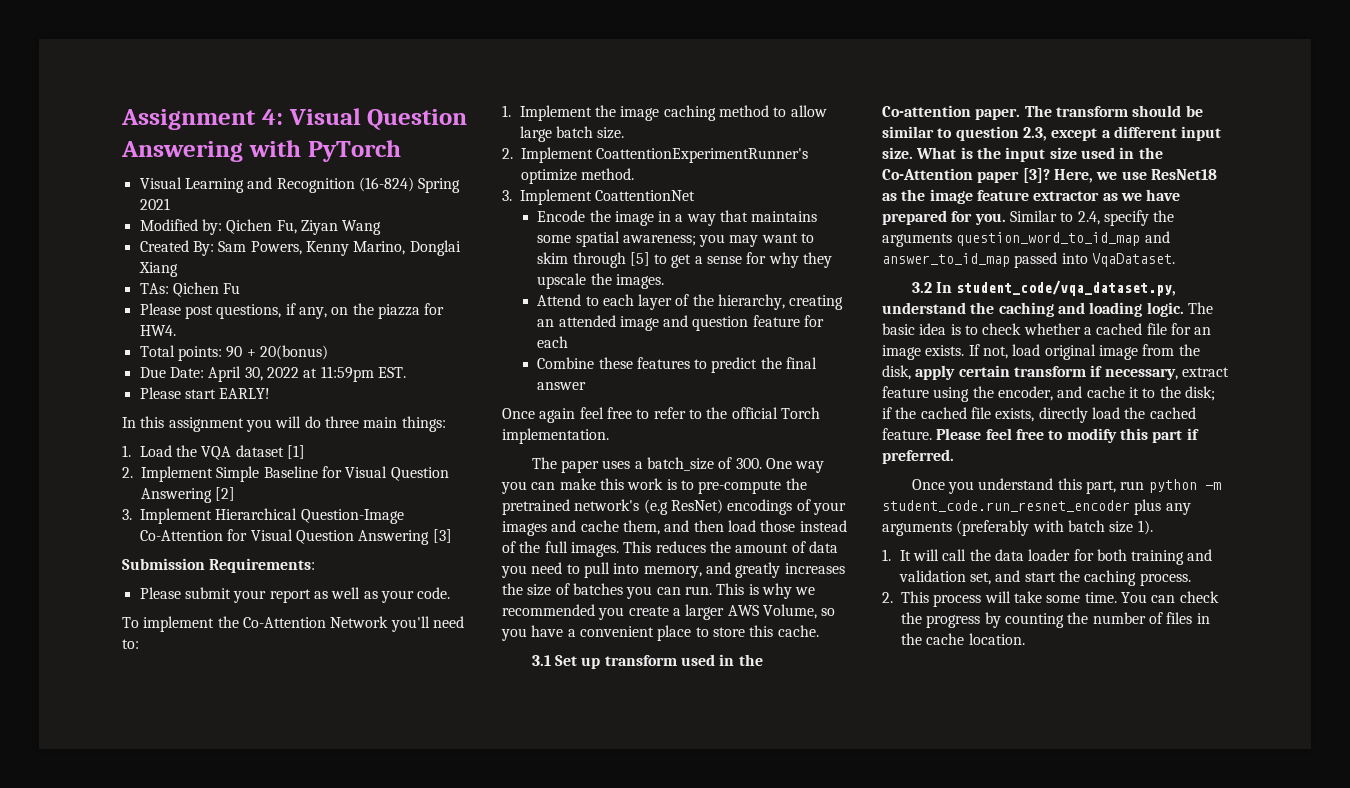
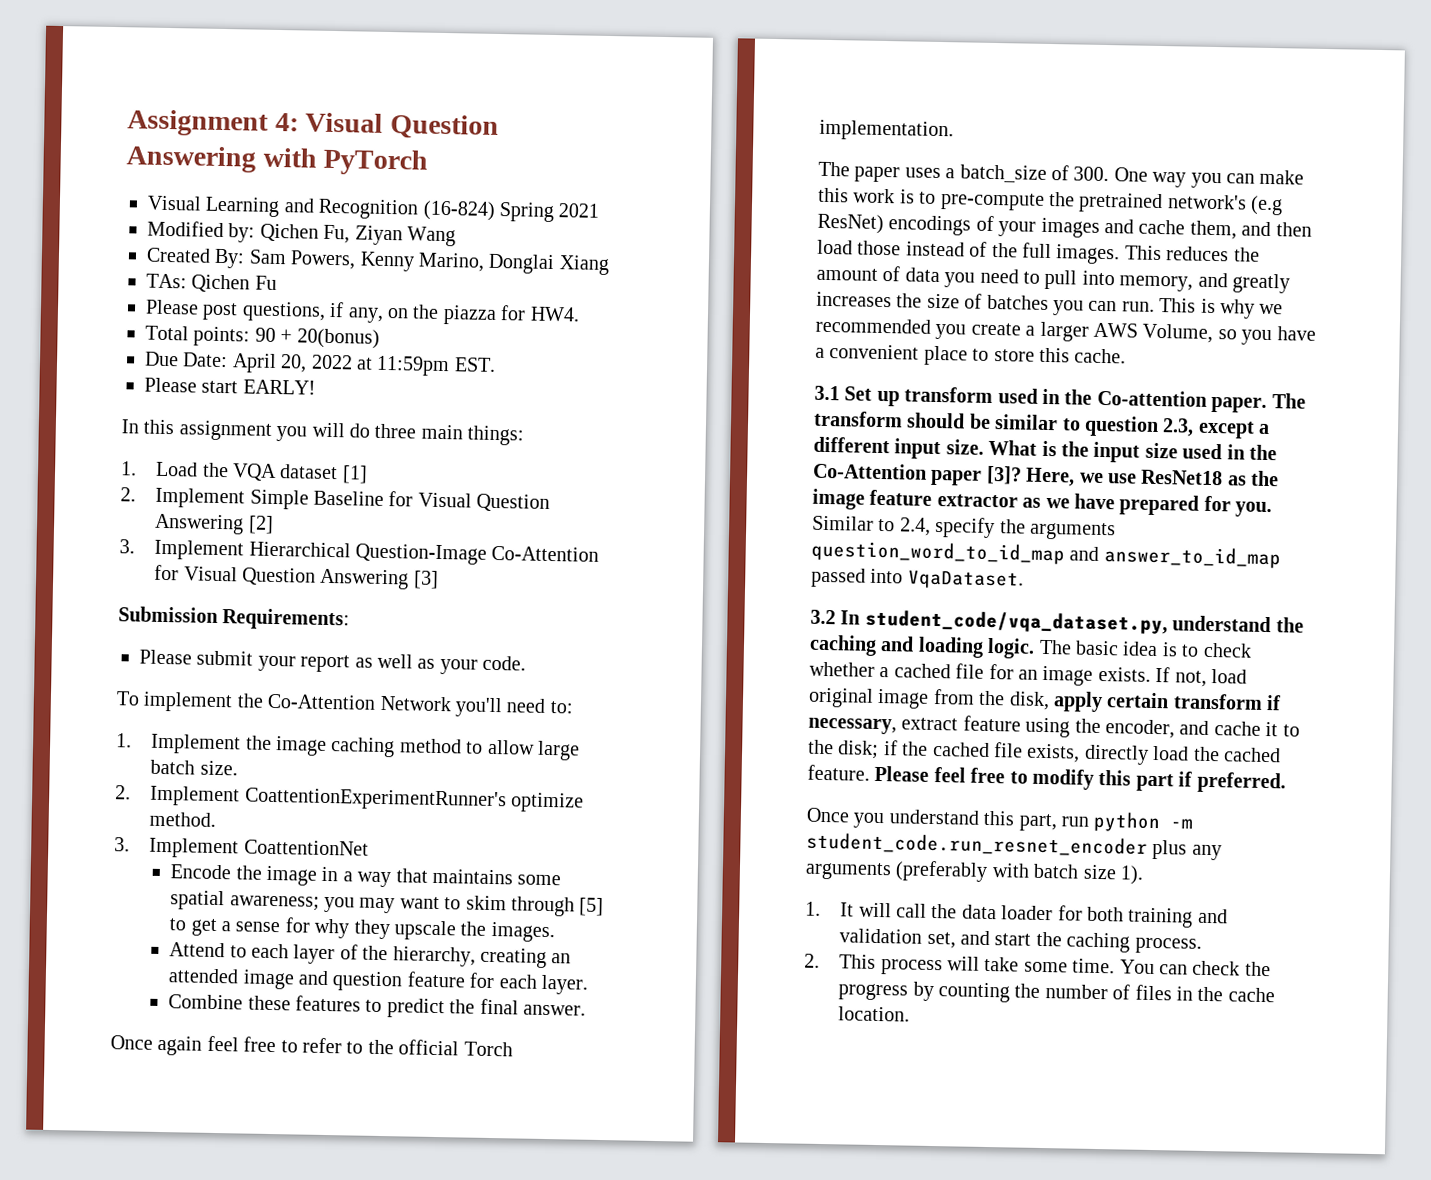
[244,367,263,381] 30, -> [280,354,308,373] 20,
(569, 342) none -> [541,974,589,995] layer.
[537,382,587,390] answer -> [523,1004,587,1016] answer.

